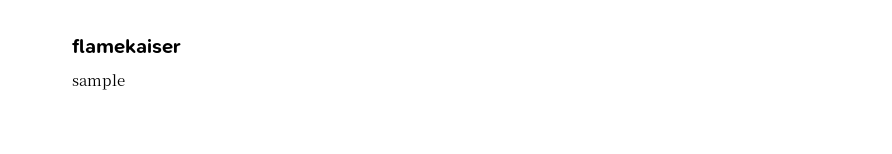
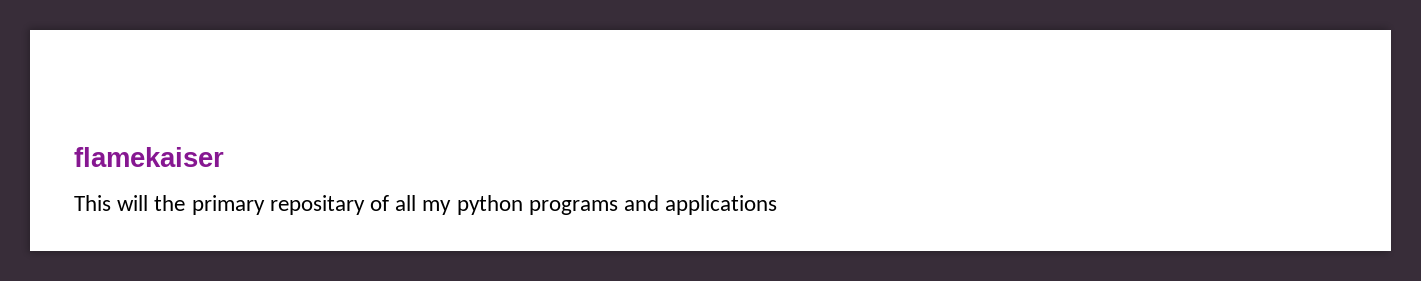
[72,74,125,90] sample -> [74,195,778,215] This will the primary repositary of all my python programs and applications

